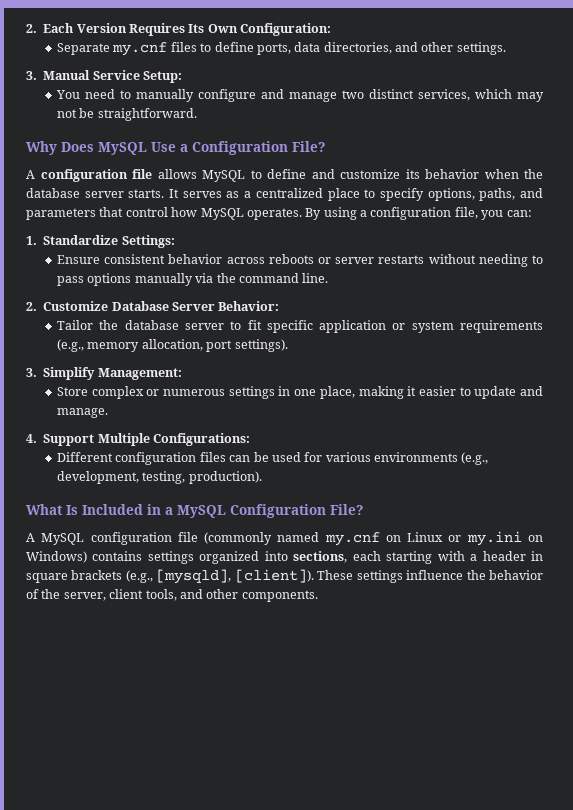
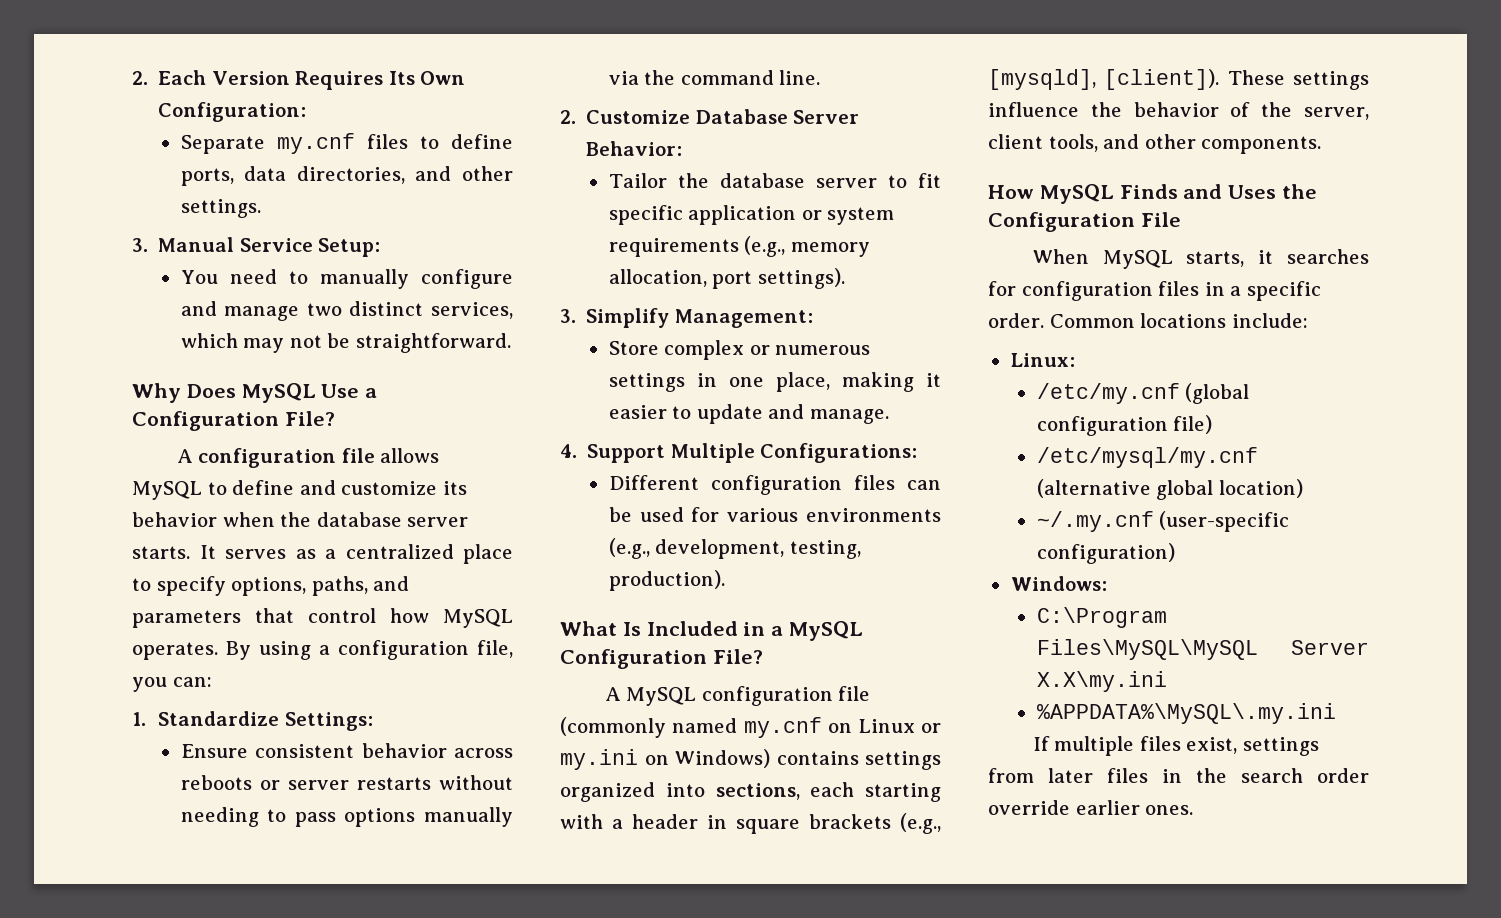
(318, 596) none -> [988,184,1318,204] [988,212,1181,232] [1032,249,1369,269] [988,281,1321,301] [988,313,1308,328] [1010,353,1075,367] [1036,383,1250,404] [1036,415,1213,436] [1036,447,1258,468] [1036,479,1303,500] [1036,511,1290,532] [1036,543,1175,564] [1010,576,1107,591] [1036,607,1167,628] [1036,639,1369,660] [1036,671,1167,692] [1036,703,1336,724] [1032,736,1319,756] [988,768,1369,783] [988,800,1194,815] // How MySQL Finds and Uses the Configuration File // When MySQL starts, it searches for configuration files in a specific order. Common locations include: // Linux: // /etc/my.cnf (global configuration file) // /etc/mysql/my.cnf (alternative global location) // ~/.my.cnf (user-specific configuration) // Windows: // C:\Program Files\MySQL\MySQL Server X.X\my.ini // %APPDATA%\MySQL\.my.ini // If multiple files exist, settings from later files in the search order override earlier ones.

